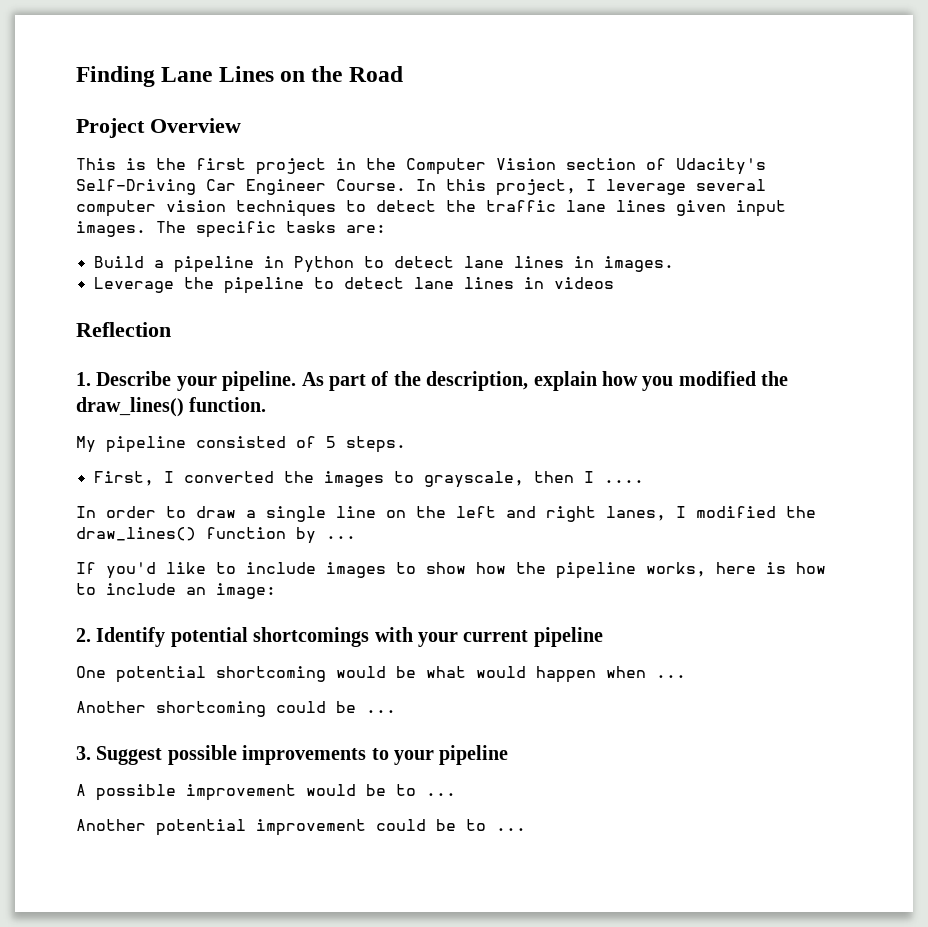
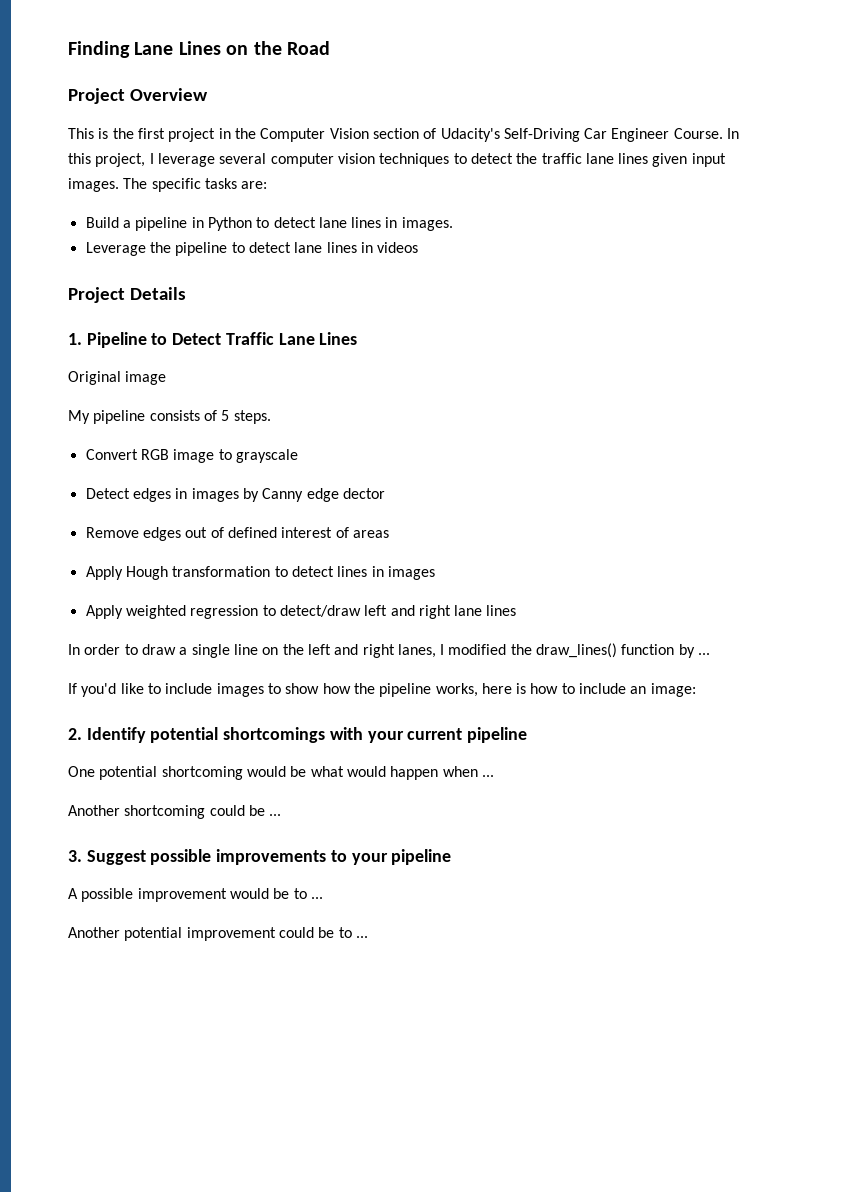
[76,322,171,337] Reflection -> [68,287,186,303] Project Details
[96,371,789,391] [76,397,267,417] Describe your pipeline. As part of the description, explain how you modified the draw_lines() function. -> [86,332,358,348] [68,371,167,385] Pipeline to Detect Traffic Lane Lines // Original image
[196,436,286,448] consisted -> [149,410,200,421] consists
[93,471,644,488] First, I converted the images to grayscale, then I .... -> [85,449,298,463] [85,488,385,502] [85,527,389,541] [85,566,435,580] [85,605,517,619] Convert RGB image to grayscale // Detect edges in images by Canny edge dector // Remove edges out of defined interest of areas // Apply Hough transformation to detect lines in images // Apply weighted regression to detect/draw left and right lane lines

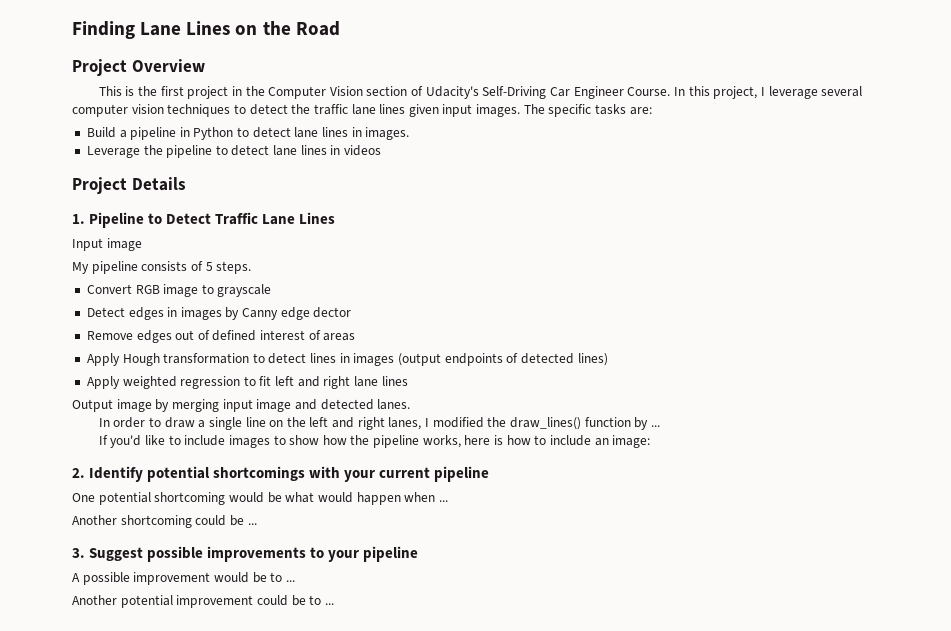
[68,371,121,385] Original -> [72,238,103,251] Input
(435, 573) none -> [398,353,608,366] (output endpoints of detected lines)
[279,605,361,617] detect/draw -> [259,376,272,386] fit
(517, 610) none -> [72,399,411,412] // Output image by merging input image and detected lanes.

